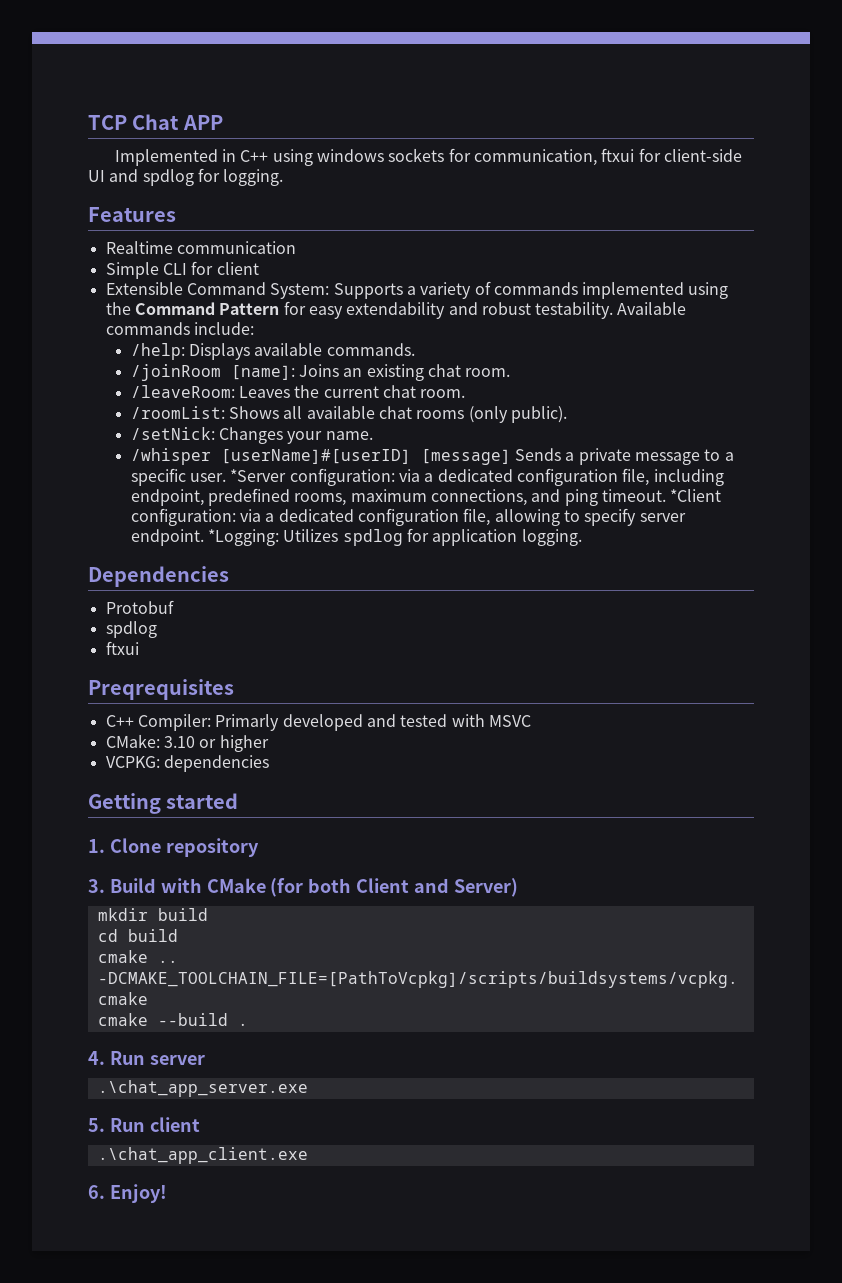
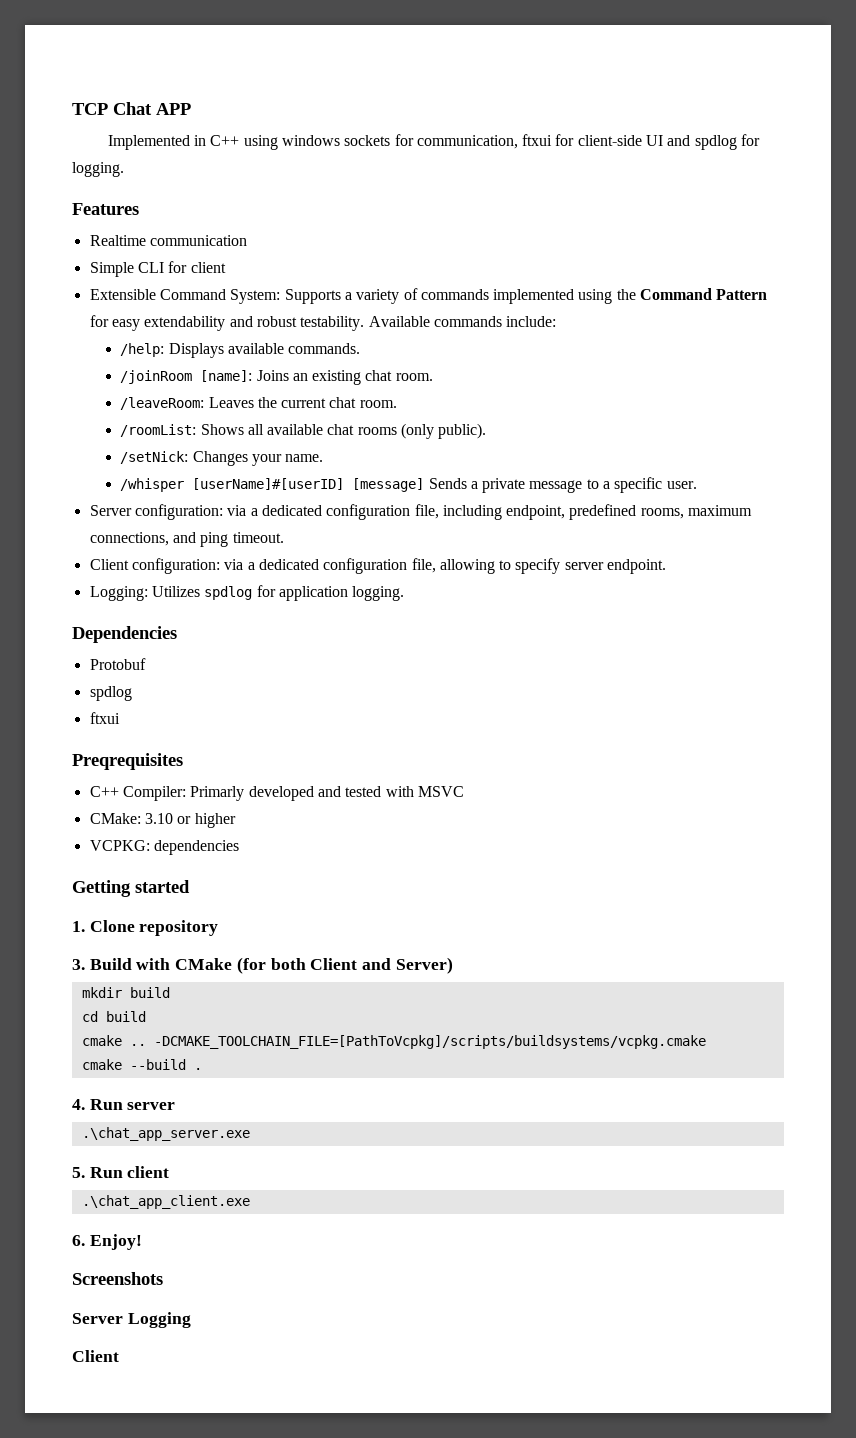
[230,469,287,482] *Server -> [89,505,132,516] // Server
[670,489,722,502] *Client -> [89,559,129,570] // Client
[207,529,279,546] *Logging: -> [89,586,148,601] // Logging:
(167, 1193) none -> [72,1272,163,1285] [72,1312,191,1328] [72,1350,119,1362] // Screenshots // Server Logging // Client

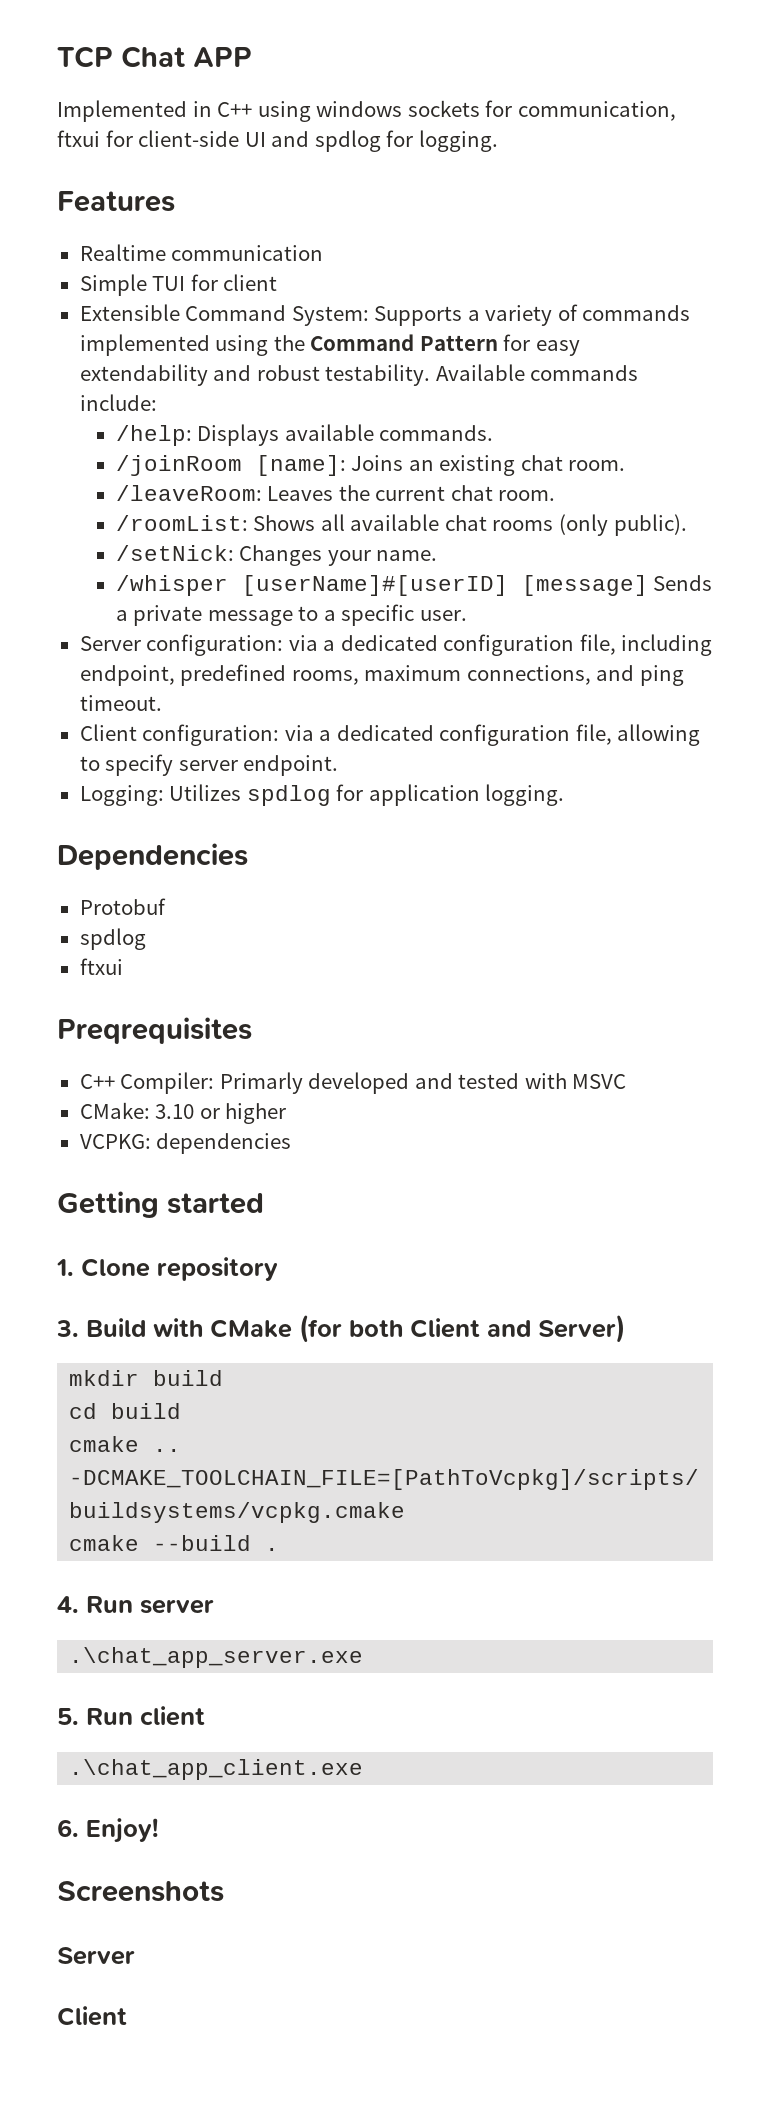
[137,262,164,273] CLI -> [152,276,186,291] TUI
[127,1312,191,1328] Logging -> (135, 1956) none

